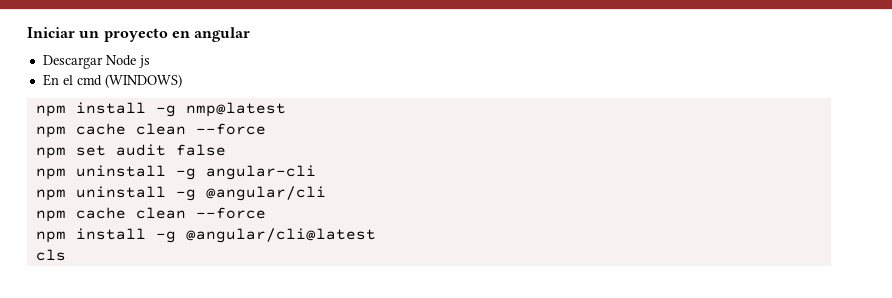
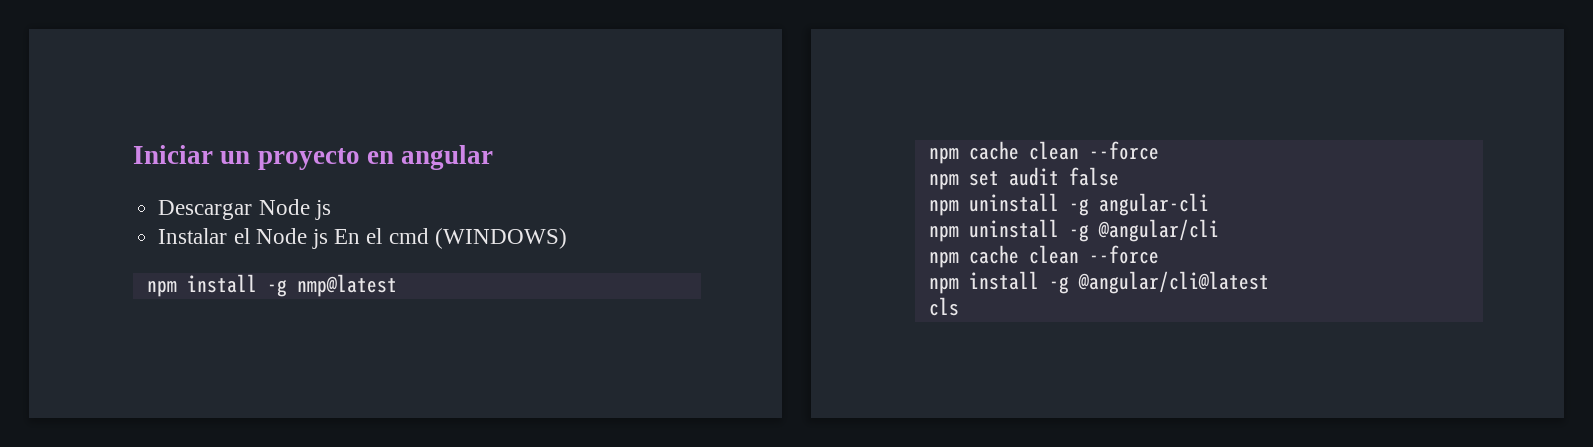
(150, 61) none -> [158,228,328,249] Instalar el Node js

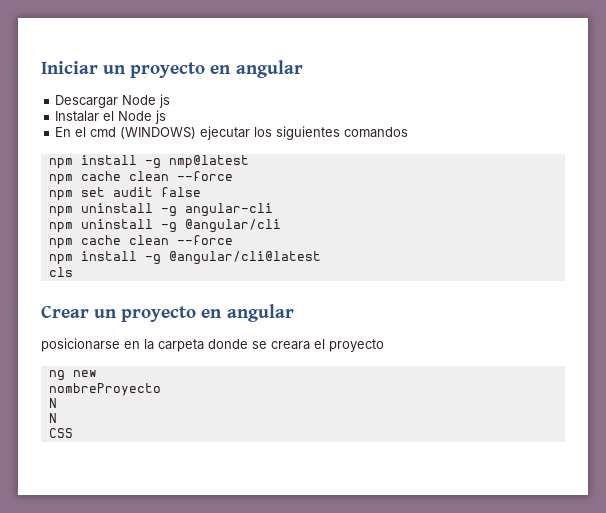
(328, 239) none -> (167, 117) //
(567, 238) none -> [200,126,409,140] ejecutar los siguientes comandos
(959, 306) none -> [41,304,294,322] [41,338,384,352] [48,370,97,381] [48,383,161,396] [48,398,57,408] [48,413,57,423] [48,428,73,438] // Crear un proyecto en angular // posicionarse en la carpeta donde se creara el proyecto // ng new // nombreProyecto // N // N // CSS

